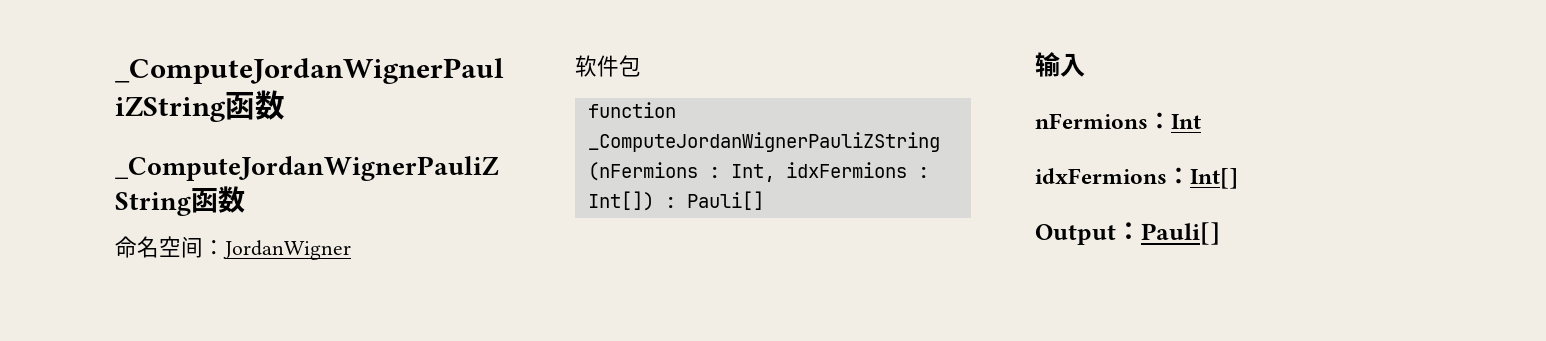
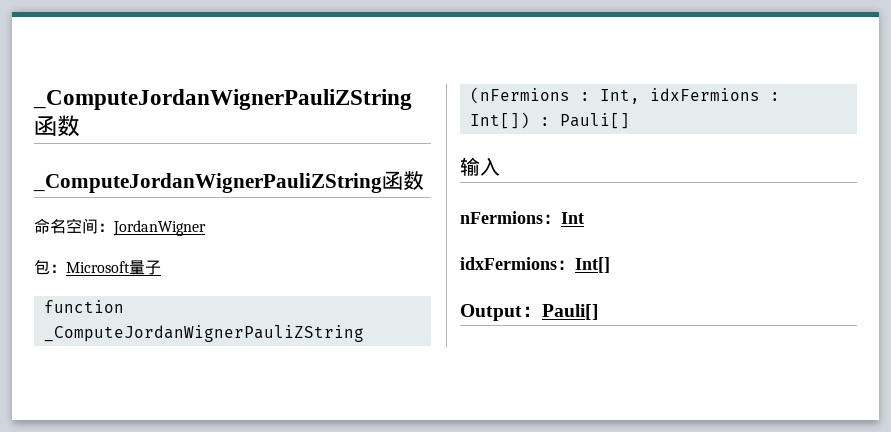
[575,55,619,77] 软件 -> (206, 228) none
(641, 66) none -> [50,260,161,275] ：Microsoft量子

